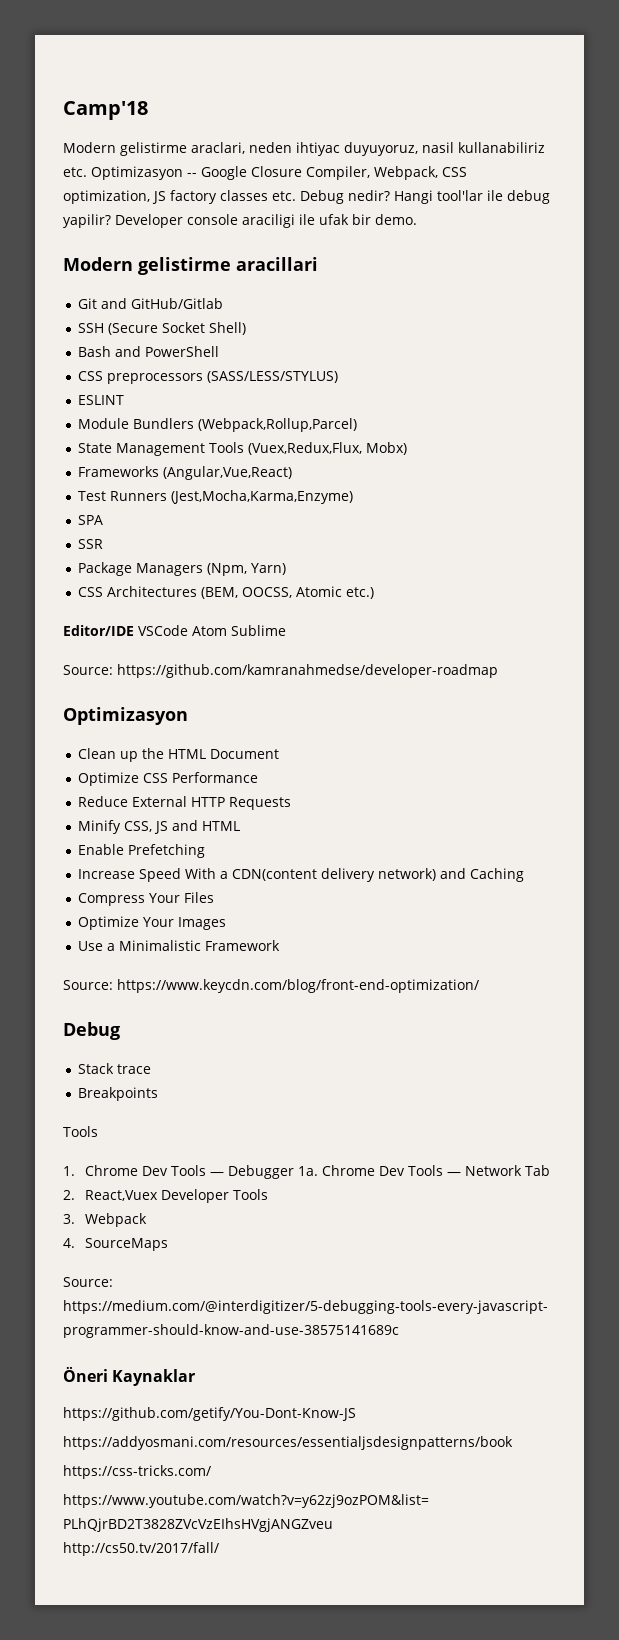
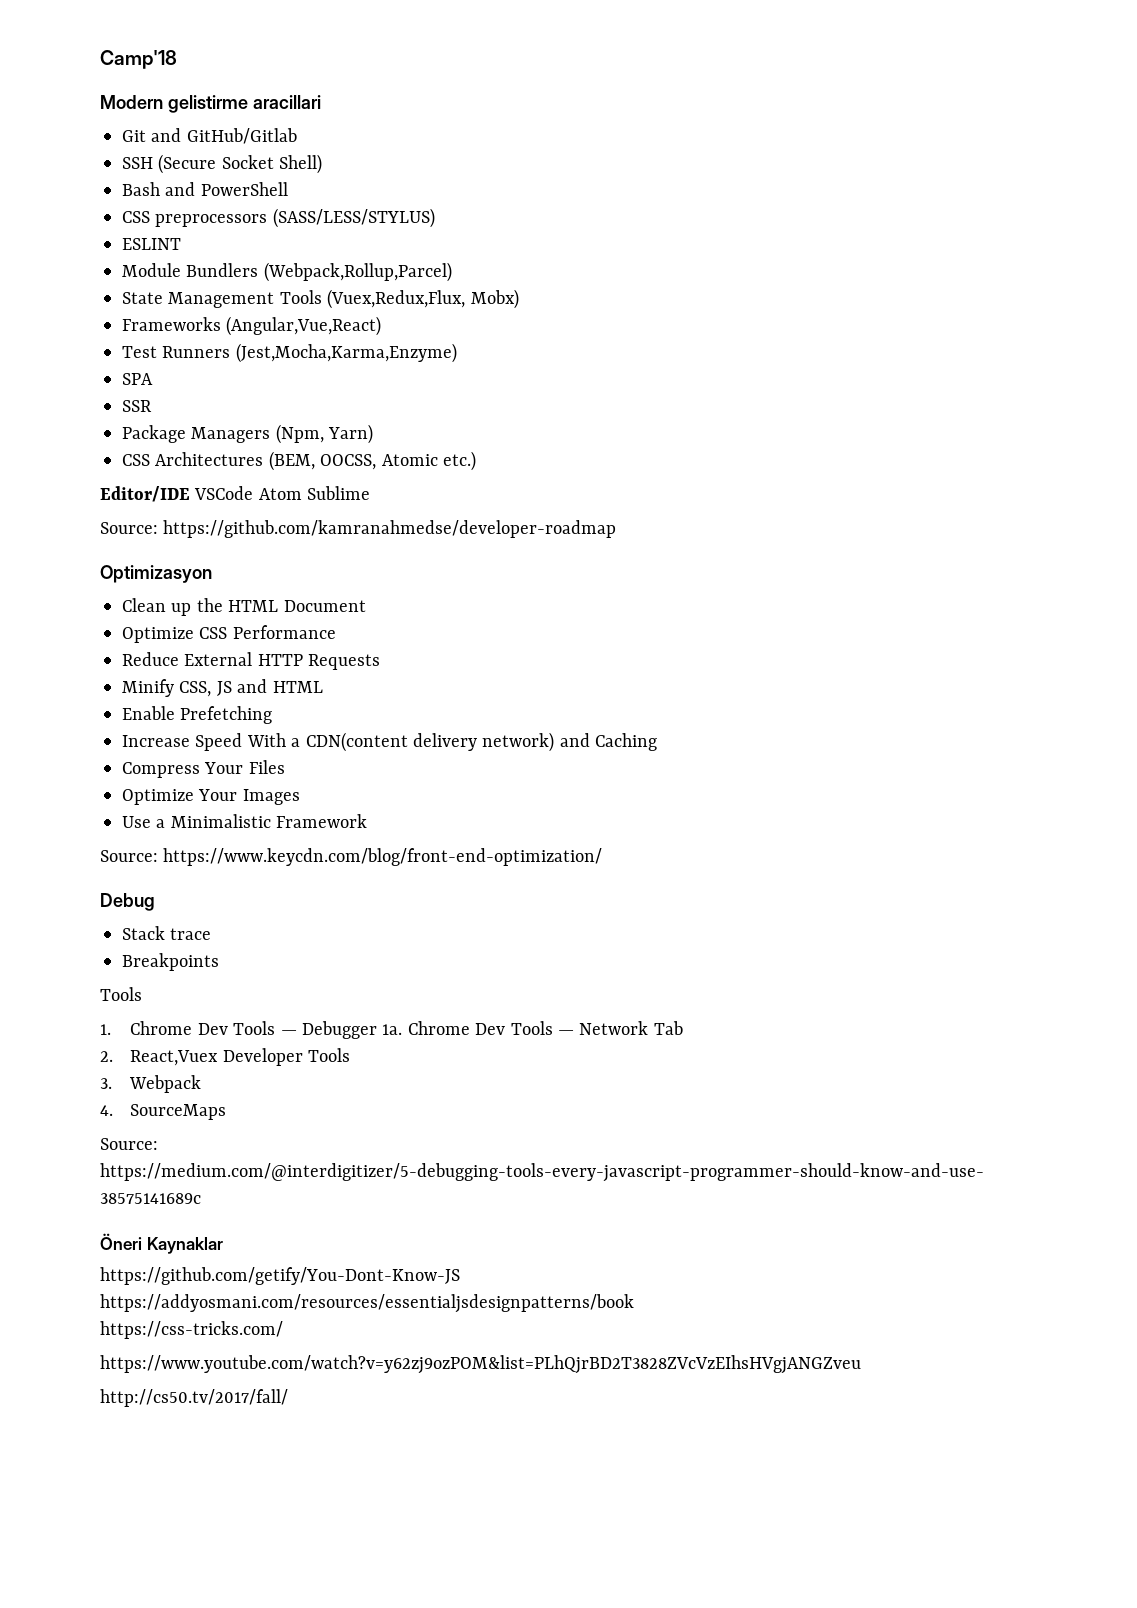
[63,142,545,156] [63,166,467,180] [63,190,550,204] [63,214,417,228] // Modern gelistirme araclari, neden ihtiyac duyuyoruz, nasil kullanabiliriz etc. Optimizasyon -- Google Closure Compiler, Webpack, CSS optimization, JS factory classes etc. Debug nedir? Hangi tool'lar ile debug yapilir? Developer console araciligi ile ufak bir demo. -> (177, 59) none

